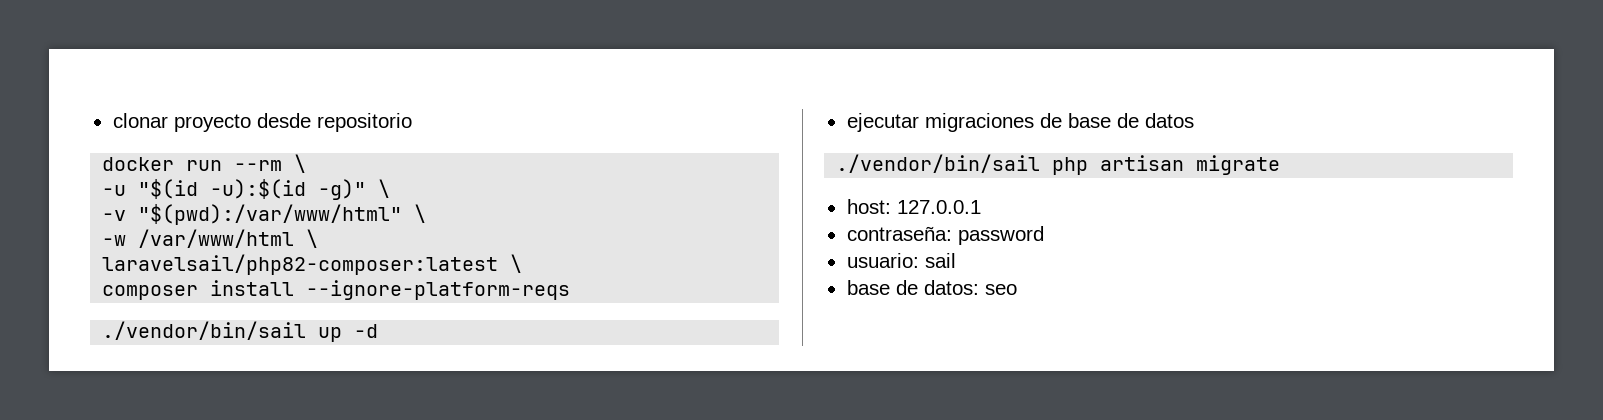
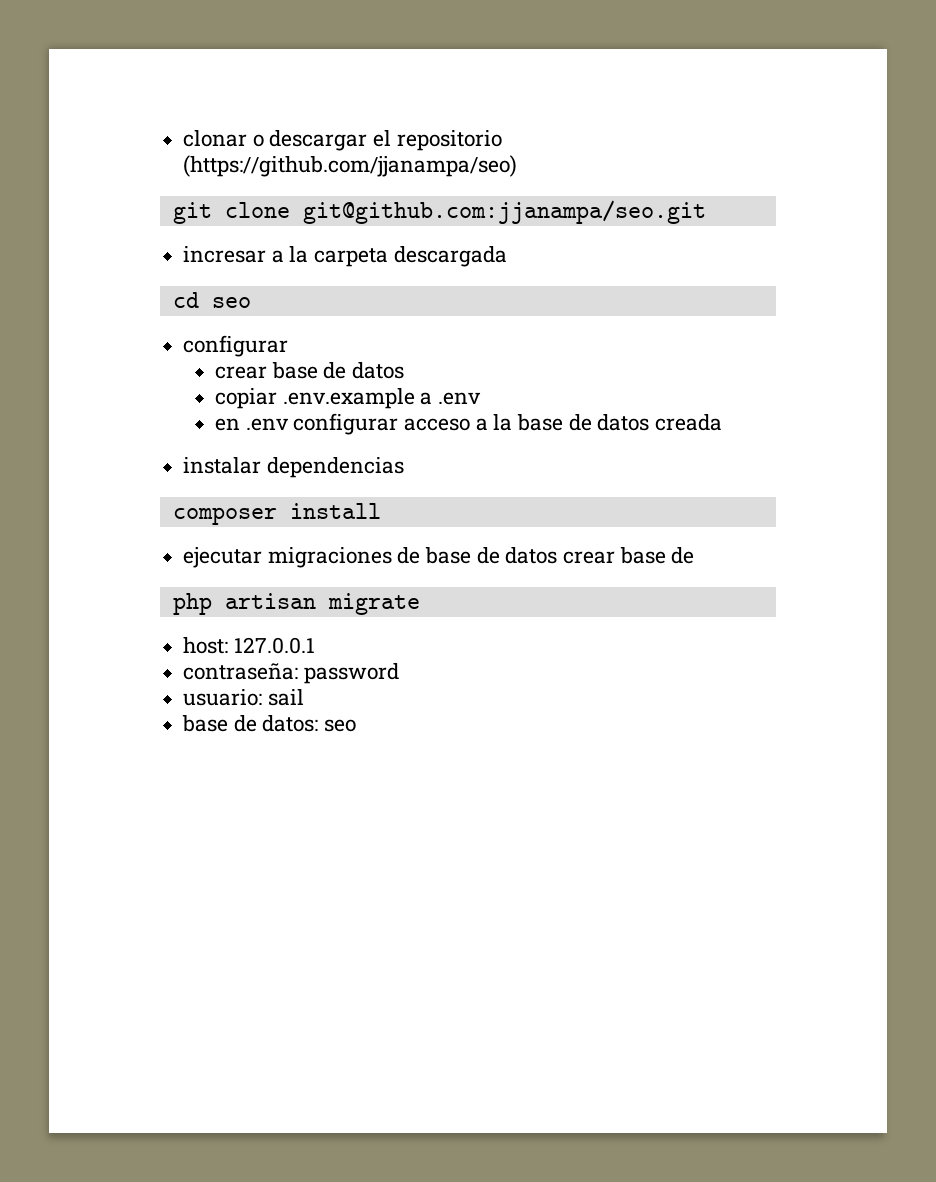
[173,113,412,132] [102,154,307,173] [102,179,391,200] [102,204,427,225] [102,229,319,248] [102,254,523,275] [102,280,571,300] [102,321,379,342] proyecto desde repositorio // docker run --rm \ // -u "$(id -u):$(id -g)" \ // -v "$(pwd):/var/www/html" \ // -w /var/www/html \ // laravelsail/php82-composer:latest \ // composer install --ignore-platform-reqs // ./vendor/bin/sail up -d -> [252,130,502,151] [183,155,518,177] [172,200,706,224] [183,246,507,267] [172,292,251,308] [183,335,289,357] [214,362,404,379] [214,388,481,409] [214,413,723,435] [183,457,404,478] [172,503,381,525] o descargar el repositorio (https://github.com/jjanampa/seo) // git clone git@github.com:jjanampa/seo.git // incresar a la carpeta descargada // cd seo // configurar // crear base de datos // copiar .env.example a .env // en .env configurar acceso a la base de datos creada // instalar dependencias // composer install
[836,154,1041,173] // ./vendor/bin/sail -> [563,547,695,564] crear base de //

